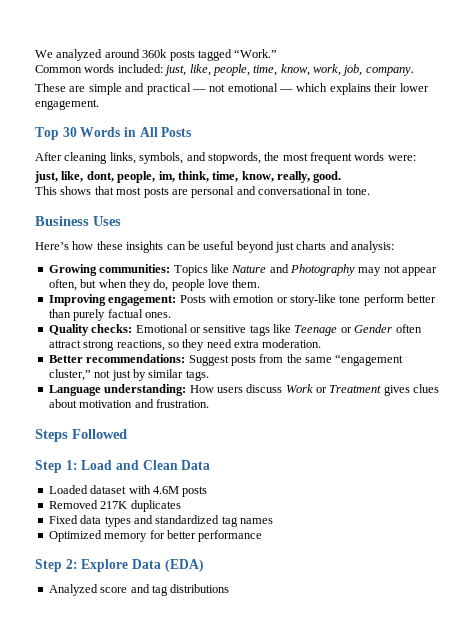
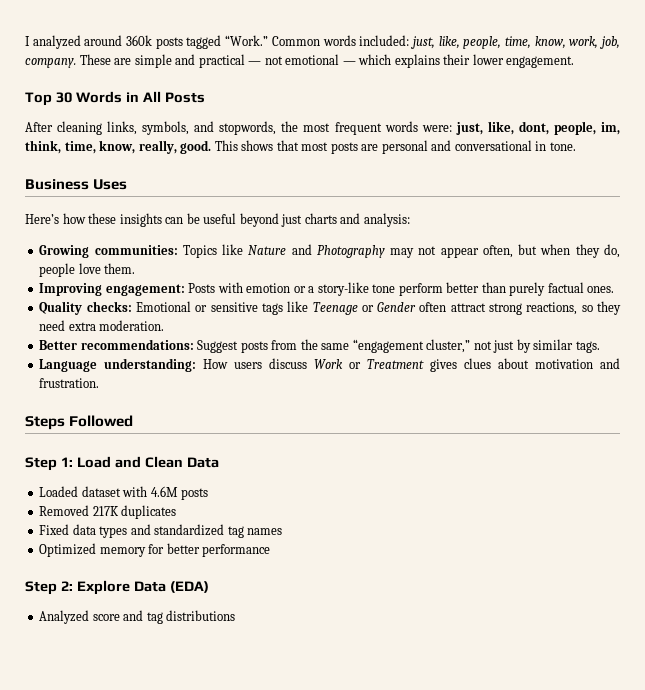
[35,50,53,58] We -> [25,36,30,46] I
(278, 53) // -> (269, 40) none
(414, 71) // -> (76, 63) none
(416, 158) // -> (452, 128) none
(342, 177) // -> (212, 147) none
(288, 300) none -> [308,286,315,293] a

